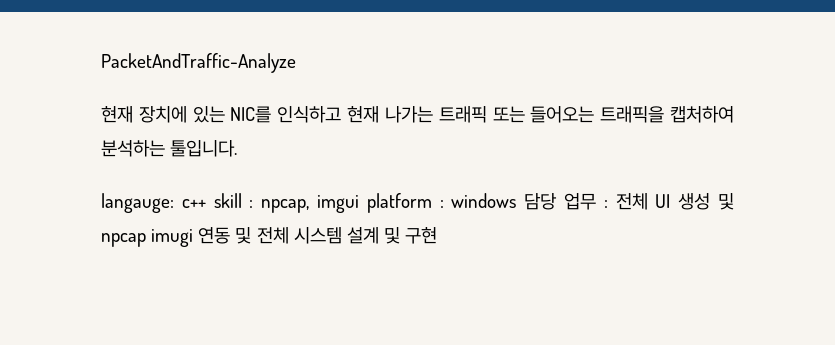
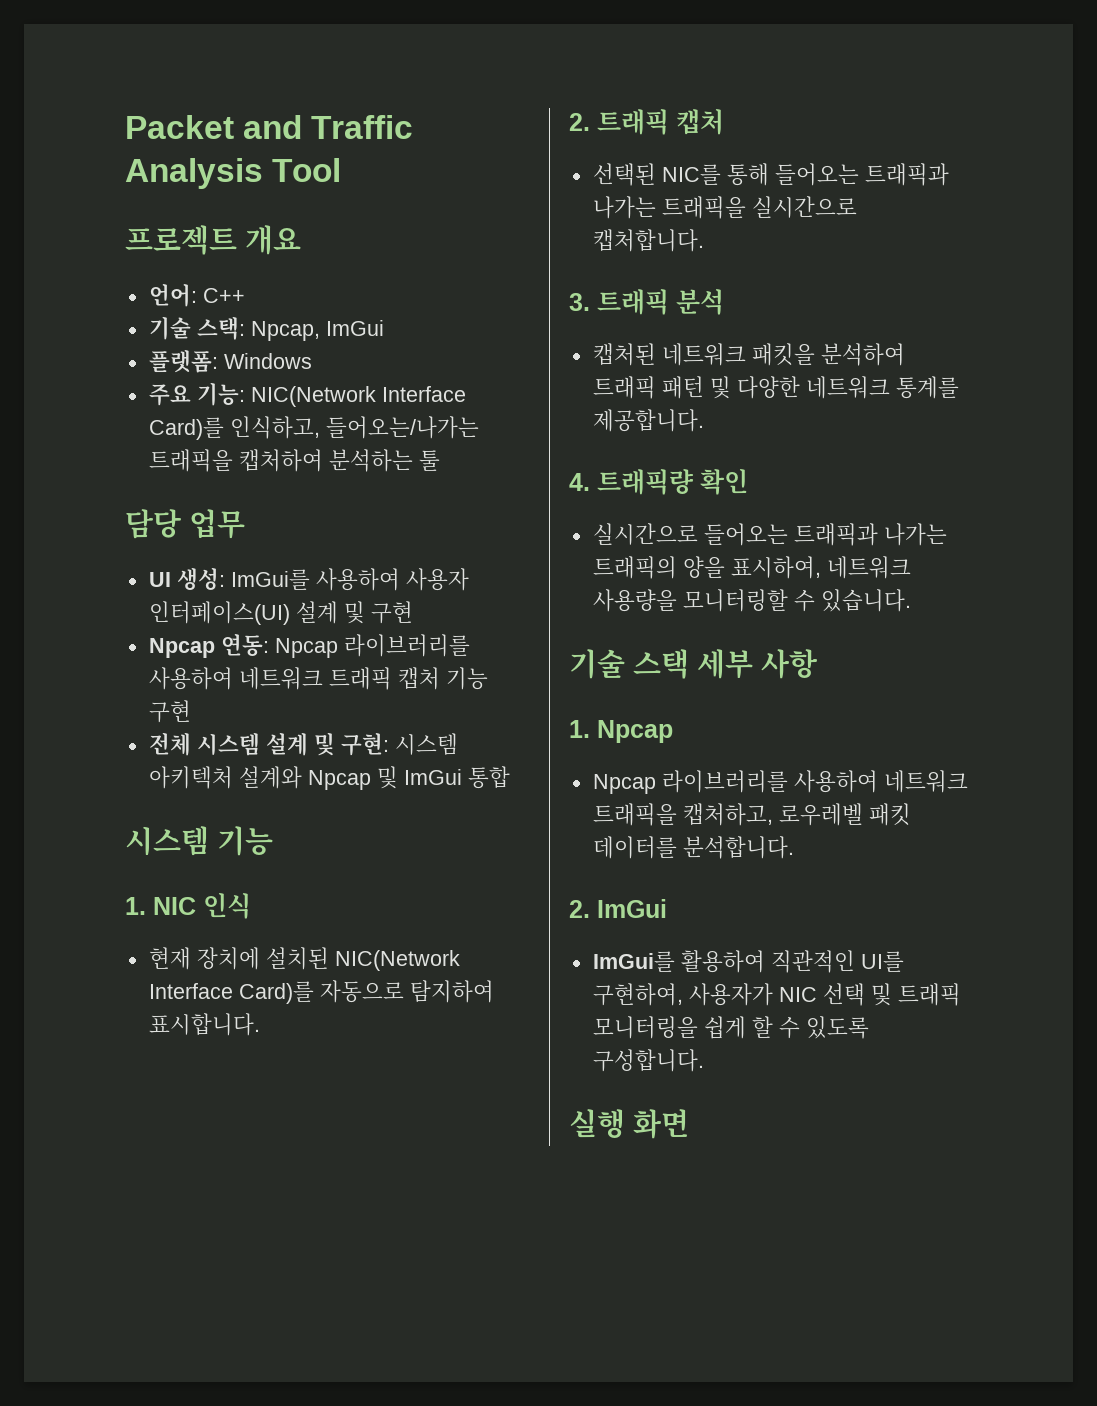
[101,53,296,73] [101,106,735,123] [101,140,238,157] [101,193,734,213] [101,227,438,247] PacketAndTraffic-Analyze // 현재 장치에 있는 NIC를 인식하고 현재 나가는 트래픽 또는 들어오는 트래픽을 캡처하여 분석하는 툴입니다. // langauge: c++ skill : npcap, imgui platform : windows 담당 업무 : 전체 UI 생성 및 npcap imugi 연동 및 전체 시스템 설계 및 구현 -> [125,115,414,139] [125,158,342,189] [125,225,301,255] [148,284,245,307] [148,316,384,341] [148,350,312,373] [148,382,466,407] [148,416,479,440] [148,449,440,472] [125,509,245,539] [148,568,469,591] [148,601,413,625] [148,634,470,658] [148,667,488,690] [148,700,191,723] [148,732,458,756] [148,766,510,790] [125,826,273,856] [125,893,251,919] [148,947,460,971] [148,980,494,1004] [148,1013,260,1036] [569,109,724,135] [592,163,949,186] [592,196,857,219] [592,229,704,252] [569,289,724,315] [592,343,905,366] [592,376,959,399] [592,409,704,432] [569,469,748,495] [592,523,947,546] [592,556,911,579] [592,589,911,612] [569,649,818,679] [569,720,673,743] [592,770,968,794] [592,803,911,826] [592,836,794,859] [569,899,667,918] [592,950,904,973] [592,983,961,1006] [592,1016,869,1039] [592,1049,704,1072] [569,1109,689,1139] Packet and Traffic Analysis Tool // 프로젝트 개요 // 언어: C++ // 기술 스택: Npcap, ImGui // 플랫폼: Windows // 주요 기능: NIC(Network Interface Card)를 인식하고, 들어오는/나가는 트래픽을 캡처하여 분석하는 툴 // 담당 업무 // UI 생성: ImGui를 사용하여 사용자 인터페이스(UI) 설계 및 구현 // Npcap 연동: Npcap 라이브러리를 사용하여 네트워크 트래픽 캡처 기능 구현 // 전체 시스템 설계 및 구현: 시스템 아키텍처 설계와 Npcap 및 ImGui 통합 // 시스템 기능 // 1. NIC 인식 // 현재 장치에 설치된 NIC(Network Interface Card)를 자동으로 탐지하여 표시합니다. // 2. 트래픽 캡처 // 선택된 NIC를 통해 들어오는 트래픽과 나가는 트래픽을 실시간으로 캡처합니다. // 3. 트래픽 분석 // 캡처된 네트워크 패킷을 분석하여 트래픽 패턴 및 다양한 네트워크 통계를 제공합니다. // 4. 트래픽량 확인 // 실시간으로 들어오는 트래픽과 나가는 트래픽의 양을 표시하여, 네트워크 사용량을 모니터링할 수 있습니다. // 기술 스택 세부 사항 // 1. Npcap // Npcap 라이브러리를 사용하여 네트워크 트래픽을 캡처하고, 로우레벨 패킷 데이터를 분석합니다. // 2. ImGui // ImGui를 활용하여 직관적인 UI를 구현하여, 사용자가 NIC 선택 및 트래픽 모니터링을 쉽게 할 수 있도록 구성합니다. // 실행 화면

